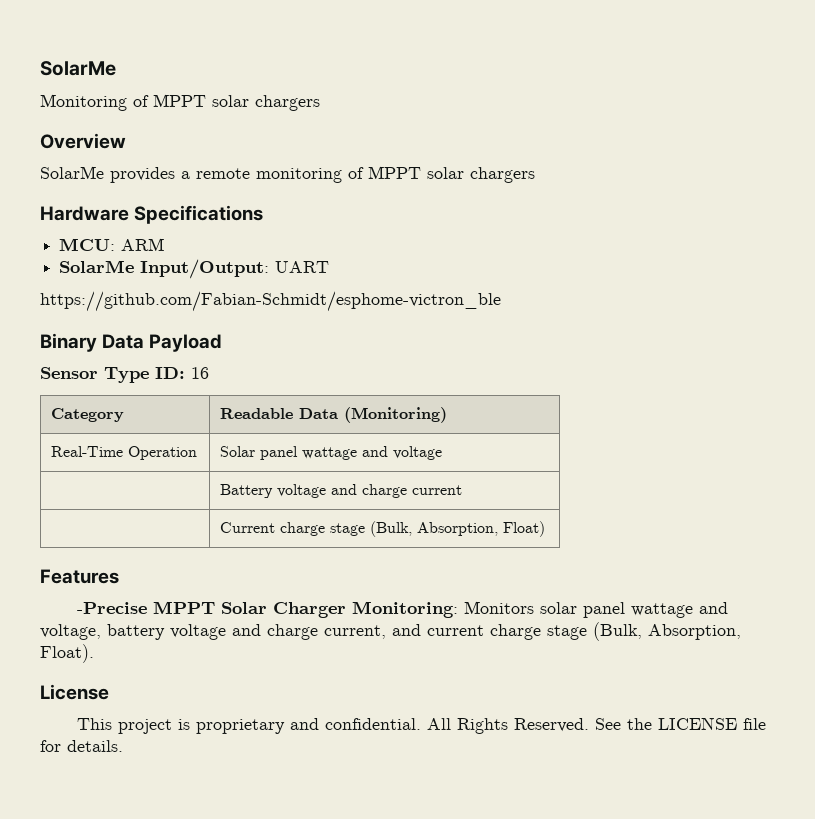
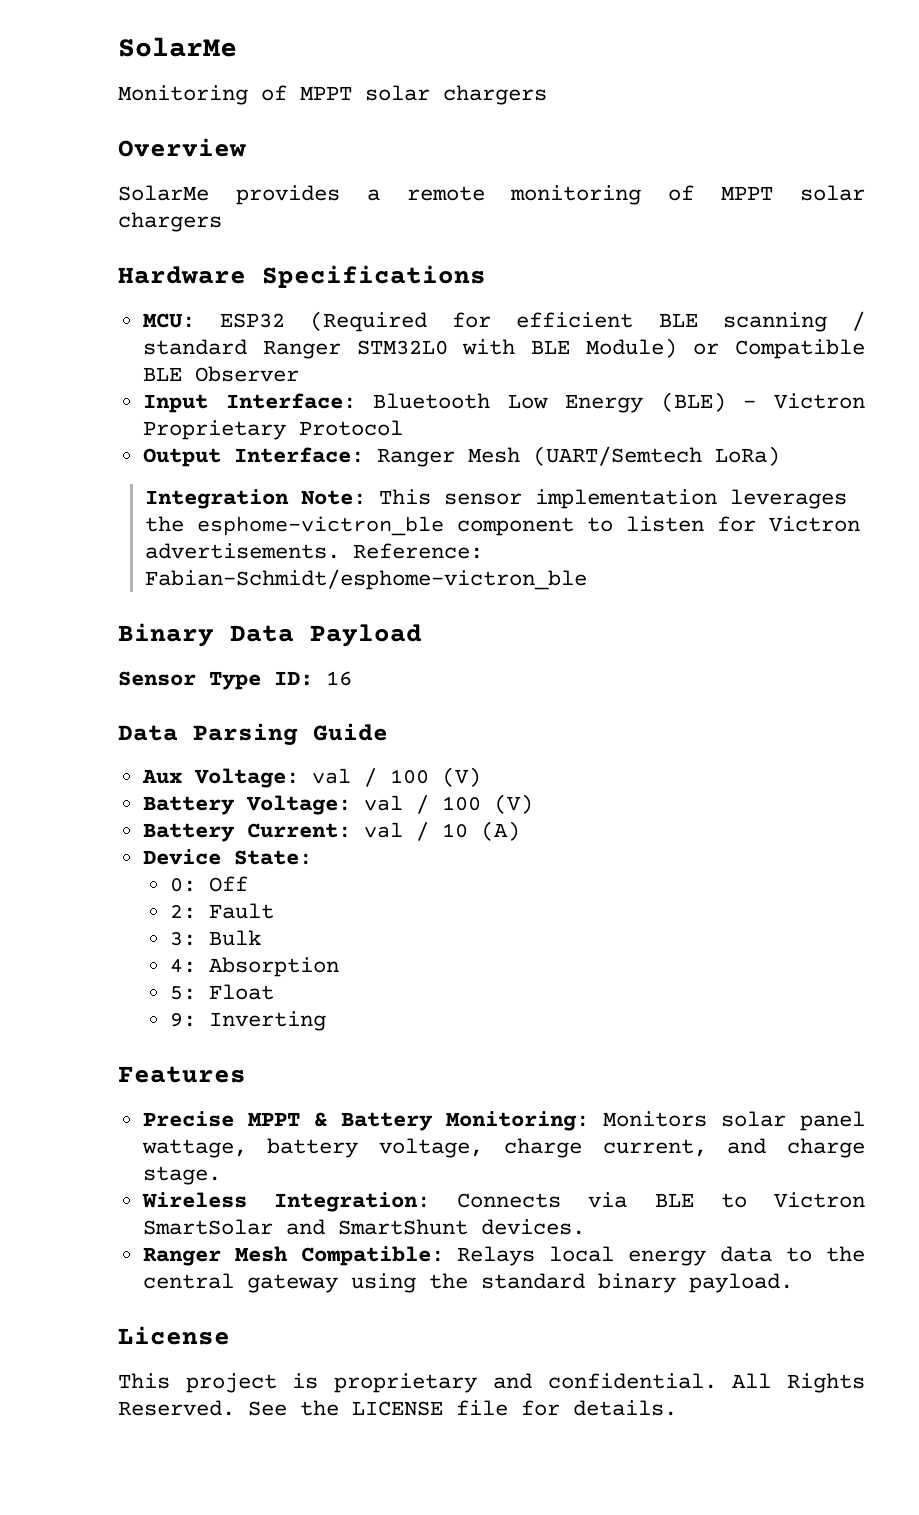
[121,238,165,251] [59,259,330,279] [40,291,501,312] ARM // SolarMe Input/Output: UART // https://github.com/Fabian-Schmidt/esphome-victron_ble -> [219,311,866,332] [142,338,865,359] [142,366,299,382] [142,392,865,413] [142,420,403,440] [142,446,780,467] [145,489,848,509] [145,516,861,536] [145,543,484,559] [145,569,588,590] ESP32 (Required for efficient BLE scanning / standard Ranger STM32L0 with BLE Module) or Compatible BLE Observer // Input Interface: Bluetooth Low Energy (BLE) - Victron Proprietary Protocol // Output Interface: Ranger Mesh (UART/Semtech LoRa) // Integration Note: This sensor implementation leverages the esphome-victron_ble component to listen for Victron advertisements. Reference: Fabian-Schmidt/esphome-victron_ble
[50,408,124,422] [219,407,447,423] [50,446,197,460] [219,446,442,460] [219,484,462,498] [219,521,545,537] [40,569,119,584] [77,601,729,618] [40,622,741,641] [40,644,94,663] // Category | Readable Data (Monitoring) // Real-Time Operation | Solar panel wattage and voltage // | Battery voltage and charge current // | Current charge stage (Bulk, Absorption, Float) // Features // -Precise MPPT Solar Charger Monitoring: Monitors solar panel wattage and voltage, battery voltage and charge current, and current charge stage (Bulk, Absorption, Float). -> [118,723,388,745] [141,767,481,788] [142,794,533,815] [142,821,520,842] [142,849,312,865] [170,876,249,892] [170,903,275,919] [170,930,262,946] [170,957,340,977] [170,984,275,1000] [170,1011,327,1031] [118,1066,246,1083] [142,1111,865,1131] [141,1138,865,1158] [142,1166,221,1185] [141,1192,866,1212] [142,1219,585,1235] [142,1246,865,1266] [142,1273,793,1293] // Data Parsing Guide // Aux Voltage: val / 100 (V) // Battery Voltage: val / 100 (V) // Battery Current: val / 10 (A) // Device State: // 0: Off // 2: Fault // 3: Bulk // 4: Absorption // 5: Float // 9: Inverting // Features // Precise MPPT & Battery Monitoring: Monitors solar panel wattage, battery voltage, charge current, and charge stage. // Wireless Integration: Connects via BLE to Victron SmartSolar and SmartShunt devices. // Ranger Mesh Compatible: Relays local energy data to the central gateway using the standard binary payload.

